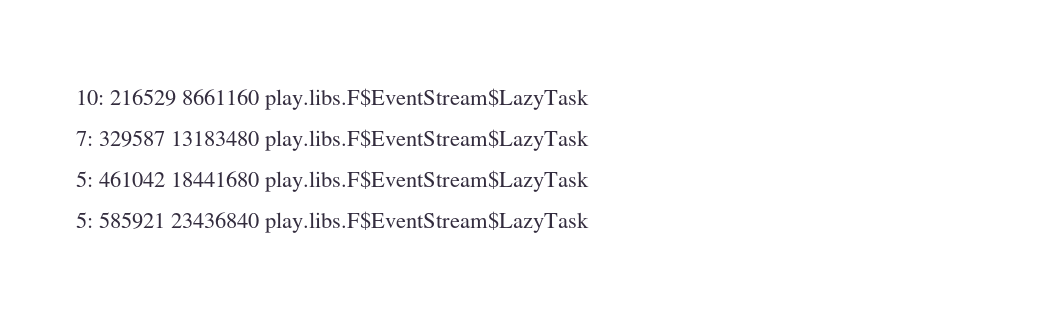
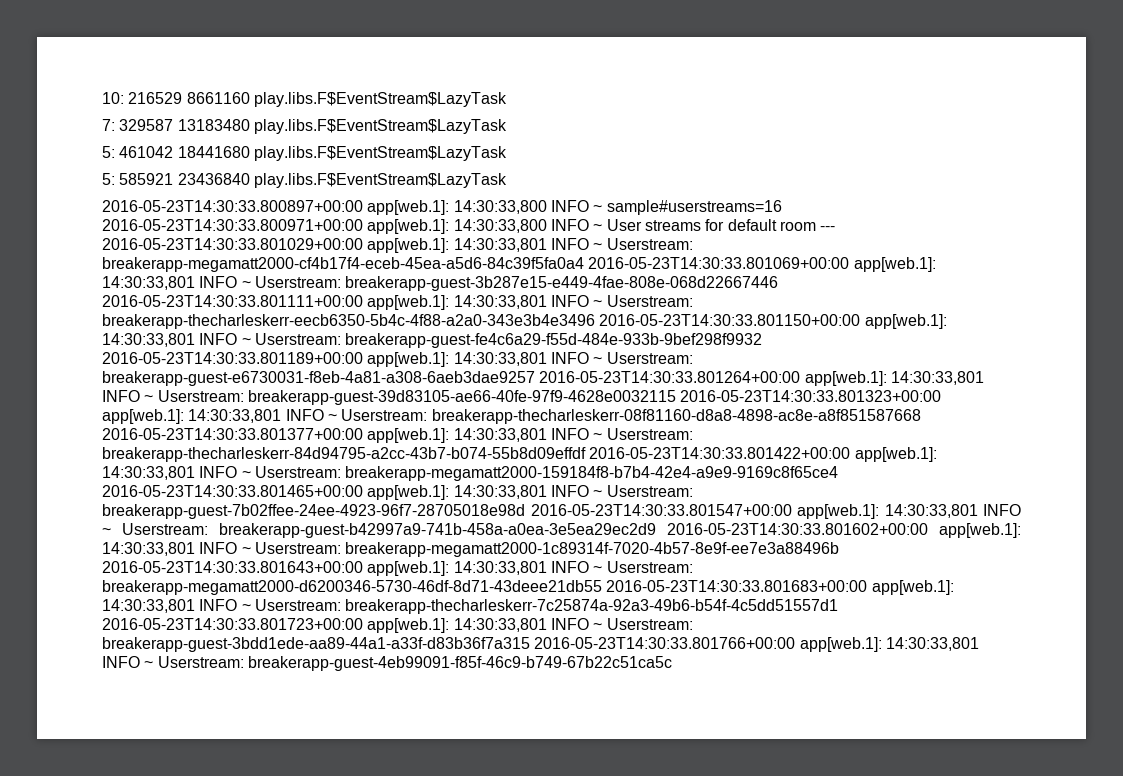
(590, 222) none -> [102,200,782,215] [102,219,836,234] [102,238,693,253] [102,257,936,272] [102,276,779,291] [102,295,693,310] [102,314,947,329] [102,333,763,348] [102,352,693,367] [102,371,984,386] [102,390,942,405] [102,409,921,424] [102,428,693,443] [102,447,937,462] [102,466,839,481] [102,485,693,500] [102,504,1021,519] [102,523,1021,538] [102,542,840,557] [102,561,693,576] [102,580,954,595] [102,599,839,614] [102,618,693,633] [102,637,979,652] [102,656,672,671] // 2016-05-23T14:30:33.800897+00:00 app[web.1]: 14:30:33,800 INFO ~ sample#userstreams=16 2016-05-23T14:30:33.800971+00:00 app[web.1]: 14:30:33,800 INFO ~ User streams for default room --- 2016-05-23T14:30:33.801029+00:00 app[web.1]: 14:30:33,801 INFO ~ Userstream: breakerapp-megamatt2000-cf4b17f4-eceb-45ea-a5d6-84c39f5fa0a4 2016-05-23T14:30:33.801069+00:00 app[web.1]: 14:30:33,801 INFO ~ Userstream: breakerapp-guest-3b287e15-e449-4fae-808e-068d22667446 2016-05-23T14:30:33.801111+00:00 app[web.1]: 14:30:33,801 INFO ~ Userstream: breakerapp-thecharleskerr-eecb6350-5b4c-4f88-a2a0-343e3b4e3496 2016-05-23T14:30:33.801150+00:00 app[web.1]: 14:30:33,801 INFO ~ Userstream: breakerapp-guest-fe4c6a29-f55d-484e-933b-9bef298f9932 2016-05-23T14:30:33.801189+00:00 app[web.1]: 14:30:33,801 INFO ~ Userstream: breakerapp-guest-e6730031-f8eb-4a81-a308-6aeb3dae9257 2016-05-23T14:30:33.801264+00:00 app[web.1]: 14:30:33,801 INFO ~ Userstream: breakerapp-guest-39d83105-ae66-40fe-97f9-4628e0032115 2016-05-23T14:30:33.801323+00:00 app[web.1]: 14:30:33,801 INFO ~ Userstream: breakerapp-thecharleskerr-08f81160-d8a8-4898-ac8e-a8f851587668 2016-05-23T14:30:33.801377+00:00 app[web.1]: 14:30:33,801 INFO ~ Userstream: breakerapp-thecharleskerr-84d94795-a2cc-43b7-b074-55b8d09effdf 2016-05-23T14:30:33.801422+00:00 app[web.1]: 14:30:33,801 INFO ~ Userstream: breakerapp-megamatt2000-159184f8-b7b4-42e4-a9e9-9169c8f65ce4 2016-05-23T14:30:33.801465+00:00 app[web.1]: 14:30:33,801 INFO ~ Userstream: breakerapp-guest-7b02ffee-24ee-4923-96f7-28705018e98d 2016-05-23T14:30:33.801547+00:00 app[web.1]: 14:30:33,801 INFO ~ Userstream: breakerapp-guest-b42997a9-741b-458a-a0ea-3e5ea29ec2d9 2016-05-23T14:30:33.801602+00:00 app[web.1]: 14:30:33,801 INFO ~ Userstream: breakerapp-megamatt2000-1c89314f-7020-4b57-8e9f-ee7e3a88496b 2016-05-23T14:30:33.801643+00:00 app[web.1]: 14:30:33,801 INFO ~ Userstream: breakerapp-megamatt2000-d6200346-5730-46df-8d71-43deee21db55 2016-05-23T14:30:33.801683+00:00 app[web.1]: 14:30:33,801 INFO ~ Userstream: breakerapp-thecharleskerr-7c25874a-92a3-49b6-b54f-4c5dd51557d1 2016-05-23T14:30:33.801723+00:00 app[web.1]: 14:30:33,801 INFO ~ Userstream: breakerapp-guest-3bdd1ede-aa89-44a1-a33f-d83b36f7a315 2016-05-23T14:30:33.801766+00:00 app[web.1]: 14:30:33,801 INFO ~ Userstream: breakerapp-guest-4eb99091-f85f-46c9-b749-67b22c51ca5c

